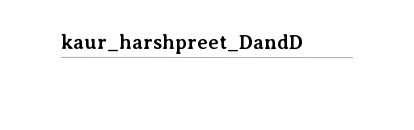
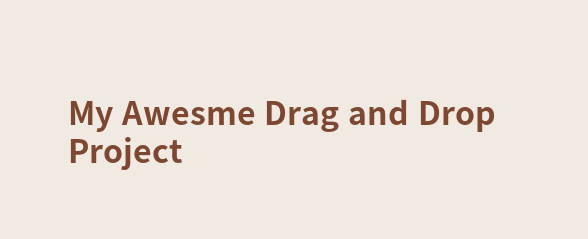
[61,33,304,55] kaur_harshpreet_DandD -> [68,99,496,133] [68,137,182,170] My Awesme Drag and Drop Project

